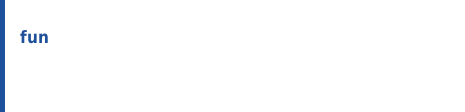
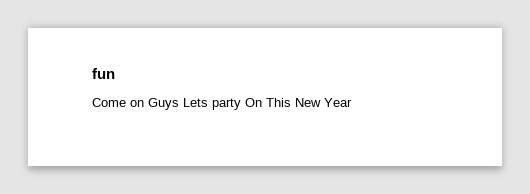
(49, 37) none -> [92,98,352,110] // Come on Guys Lets party On This New Year

